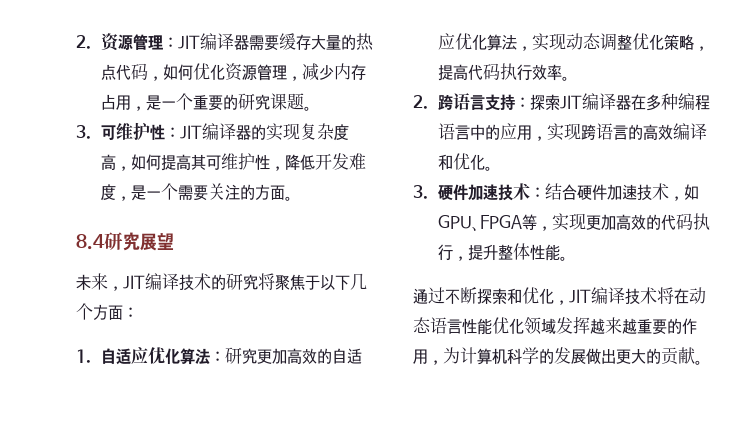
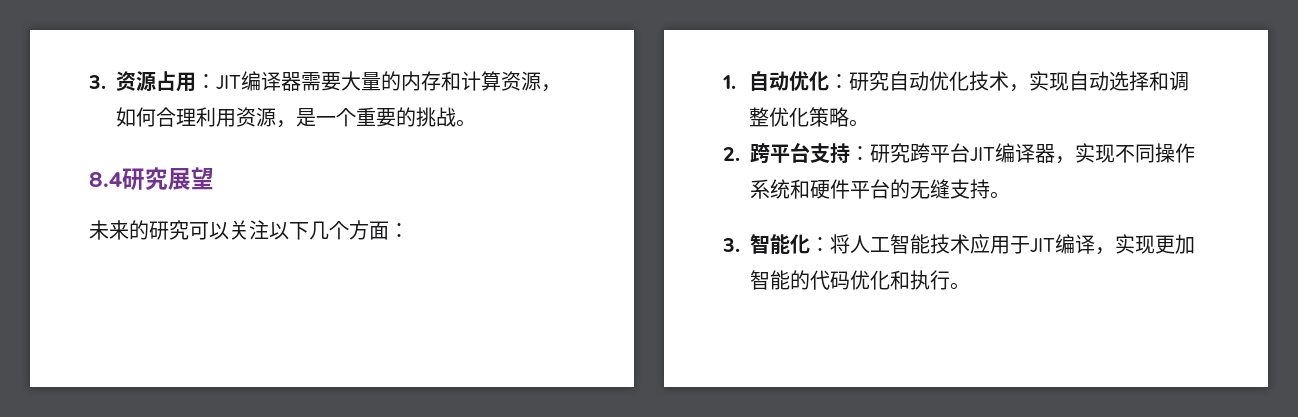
[76,33,164,51] 2.资源管理 -> [88,71,196,92] 3.资源占用
[279,33,375,51] [101,63,367,81] [101,93,313,111] [76,122,350,141] [101,153,367,171] [101,183,286,201] 缓存大量的热点代码，如何优化资源管理，减少内存占用，是一个重要的研究课题。 // 3.可维护性：JIT编译器的实现复杂度高，如何提高其可维护性，降低开发难度，是一个需要关注的方面 -> [341,71,561,92] [116,107,456,128] 大量的内存和计算资源，如何合理利用资源，是一个重要的挑战
[108,273,320,291] ，JIT编译技术的研究将聚焦于 -> [129,220,269,240] 的研究可以关注
[116,347,363,365] [438,33,710,51] [438,63,571,81] [413,93,711,111] [438,123,708,141] [438,153,494,171] [413,183,700,201] [438,213,711,232] [438,243,569,261] [413,287,706,305] [413,316,697,335] [413,347,695,365] 适应优化算法：研究更加高效的自适应优化算法，实现动态调整优化策略，提高代码执行效率。 // 2.跨语言支持：探索JIT编译器在多种编程语言中的应用，实现跨语言的高效编译和优化。 // 3.硬件加速技术：结合硬件加速技术，如GPU、FPGA等，实现更加高效的代码执行，提升整体性能。 // 通过不断探索和优化，JIT编译技术将在动态语言性能优化领域发挥越来越重要的作用，为计算机科学的发展做出更大的贡献 -> [769,71,1190,92] [749,107,870,127] [723,143,1195,164] [750,179,1010,199] [722,234,1195,255] [750,270,950,290] 动优化：研究自动优化技术，实现自动选择和调整优化策略。 // 2.跨平台支持：研究跨平台JIT编译器，实现不同操作系统和硬件平台的无缝支持。 // 3.智能化：将人工智能技术应用于JIT编译，实现更加智能的代码优化和执行

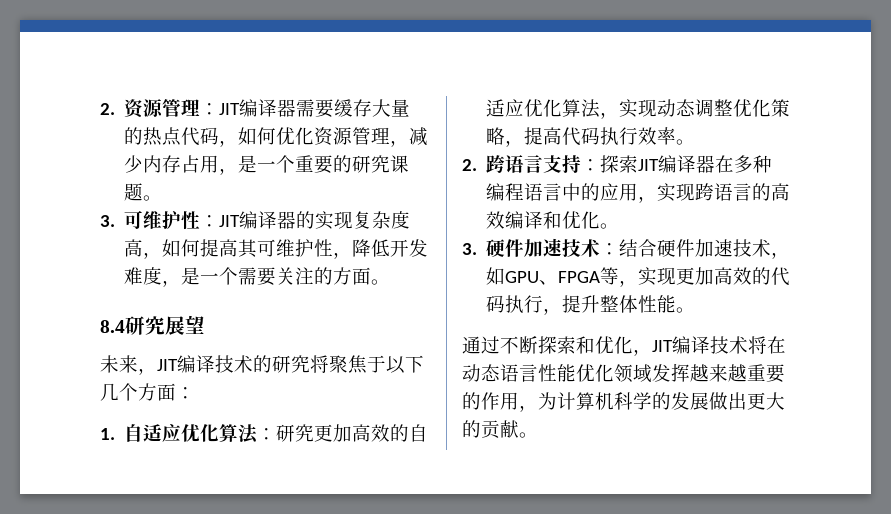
[88,71,196,92] 3.资源占用 -> [100,99,201,118] 2.资源管理
[341,71,561,92] [116,107,456,128] 大量的内存和计算资源，如何合理利用资源，是一个重要的挑战 -> [334,99,411,117] [124,127,429,147] [124,155,410,175] [124,183,163,201] [100,210,411,230] [124,239,429,259] [124,267,372,287] 缓存大量的热点代码，如何优化资源管理，减少内存占用，是一个重要的研究课题。 // 3.可维护性：JIT编译器的实现复杂度高，如何提高其可维护性，降低开发难度，是一个需要关注的方面
[129,220,269,240] 的研究可以关注 -> [138,355,386,375] ，JIT编译技术的研究将聚焦于
[769,71,1190,92] [749,107,870,127] [723,143,1195,164] [750,179,1010,199] [722,234,1195,255] [750,270,950,290] 动优化：研究自动优化技术，实现自动选择和调整优化策略。 // 2.跨平台支持：研究跨平台JIT编译器，实现不同操作系统和硬件平台的无缝支持。 // 3.智能化：将人工智能技术应用于JIT编译，实现更加智能的代码优化和执行 -> [143,424,429,444] [486,99,791,119] [486,127,696,147] [462,155,773,173] [486,183,791,203] [486,211,620,229] [462,238,791,259] [486,267,791,287] [486,295,696,315] [462,336,786,356] [462,363,785,383] [462,392,785,412] [462,420,519,439] 适应优化算法：研究更加高效的自适应优化算法，实现动态调整优化策略，提高代码执行效率。 // 2.跨语言支持：探索JIT编译器在多种编程语言中的应用，实现跨语言的高效编译和优化。 // 3.硬件加速技术：结合硬件加速技术，如GPU、FPGA等，实现更加高效的代码执行，提升整体性能。 // 通过不断探索和优化，JIT编译技术将在动态语言性能优化领域发挥越来越重要的作用，为计算机科学的发展做出更大的贡献

